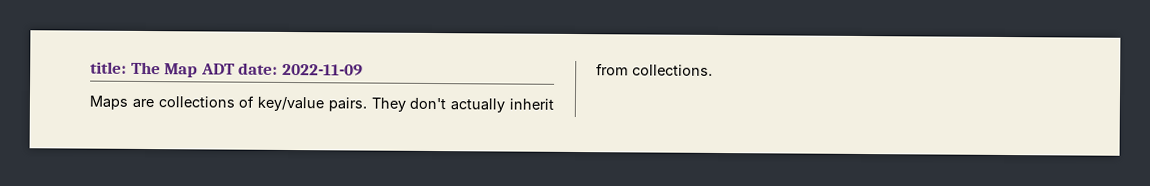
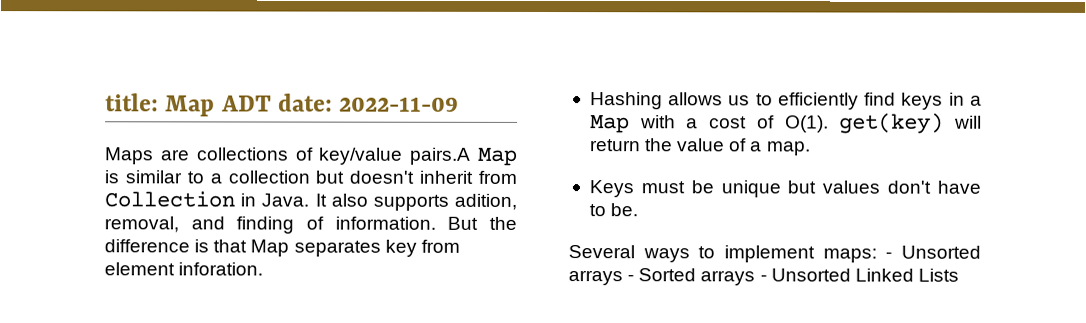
[130,61,161,75] The -> (159, 102) none
[327,97,554,113] [596,63,713,76] pairs. They don't actually inherit from collections. -> [409,146,518,166] [104,170,517,184] [104,191,518,211] [104,216,517,234] [104,239,460,257] [104,262,264,276] [589,92,982,110] [589,112,982,134] [589,138,811,156] [588,180,981,198] [588,203,639,217] [568,245,981,263] [568,268,959,286] pairs.A Map is similar to a collection but doesn't inherit from Collection in Java. It also supports adition, removal, and finding of information. But the difference is that Map separates key from element inforation. // Hashing allows us to efficiently find keys in a Map with a cost of O(1). get(key) will return the value of a map. // Keys must be unique but values don't have to be. // Several ways to implement maps: - Unsorted arrays - Sorted arrays - Unsorted Linked Lists

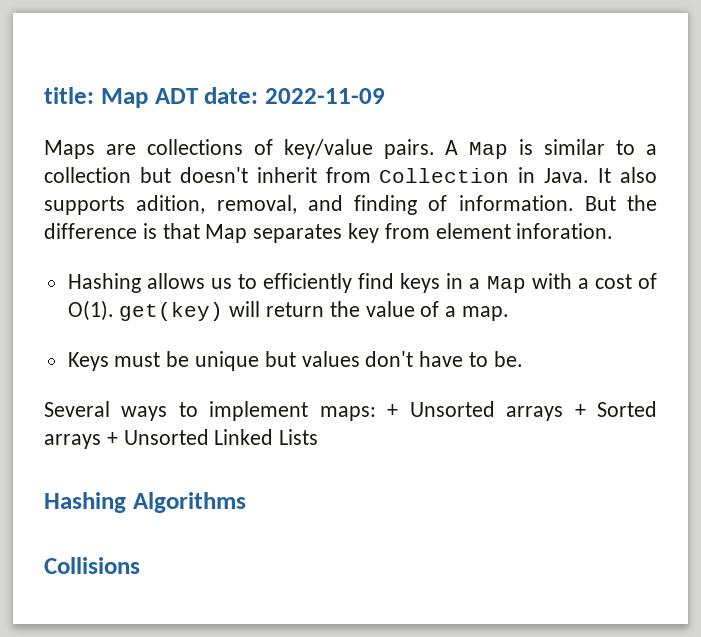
[409,147,472,165] pairs.A -> [383,139,459,159] pairs. A
[885,251,893,259] - -> [387,404,399,417] +
[627,274,635,282] - -> [574,404,586,417] +
[759,274,767,282] - -> [106,432,118,445] +
(959, 275) none -> [44,492,246,513] [44,557,140,574] // Hashing Algorithms // Collisions

